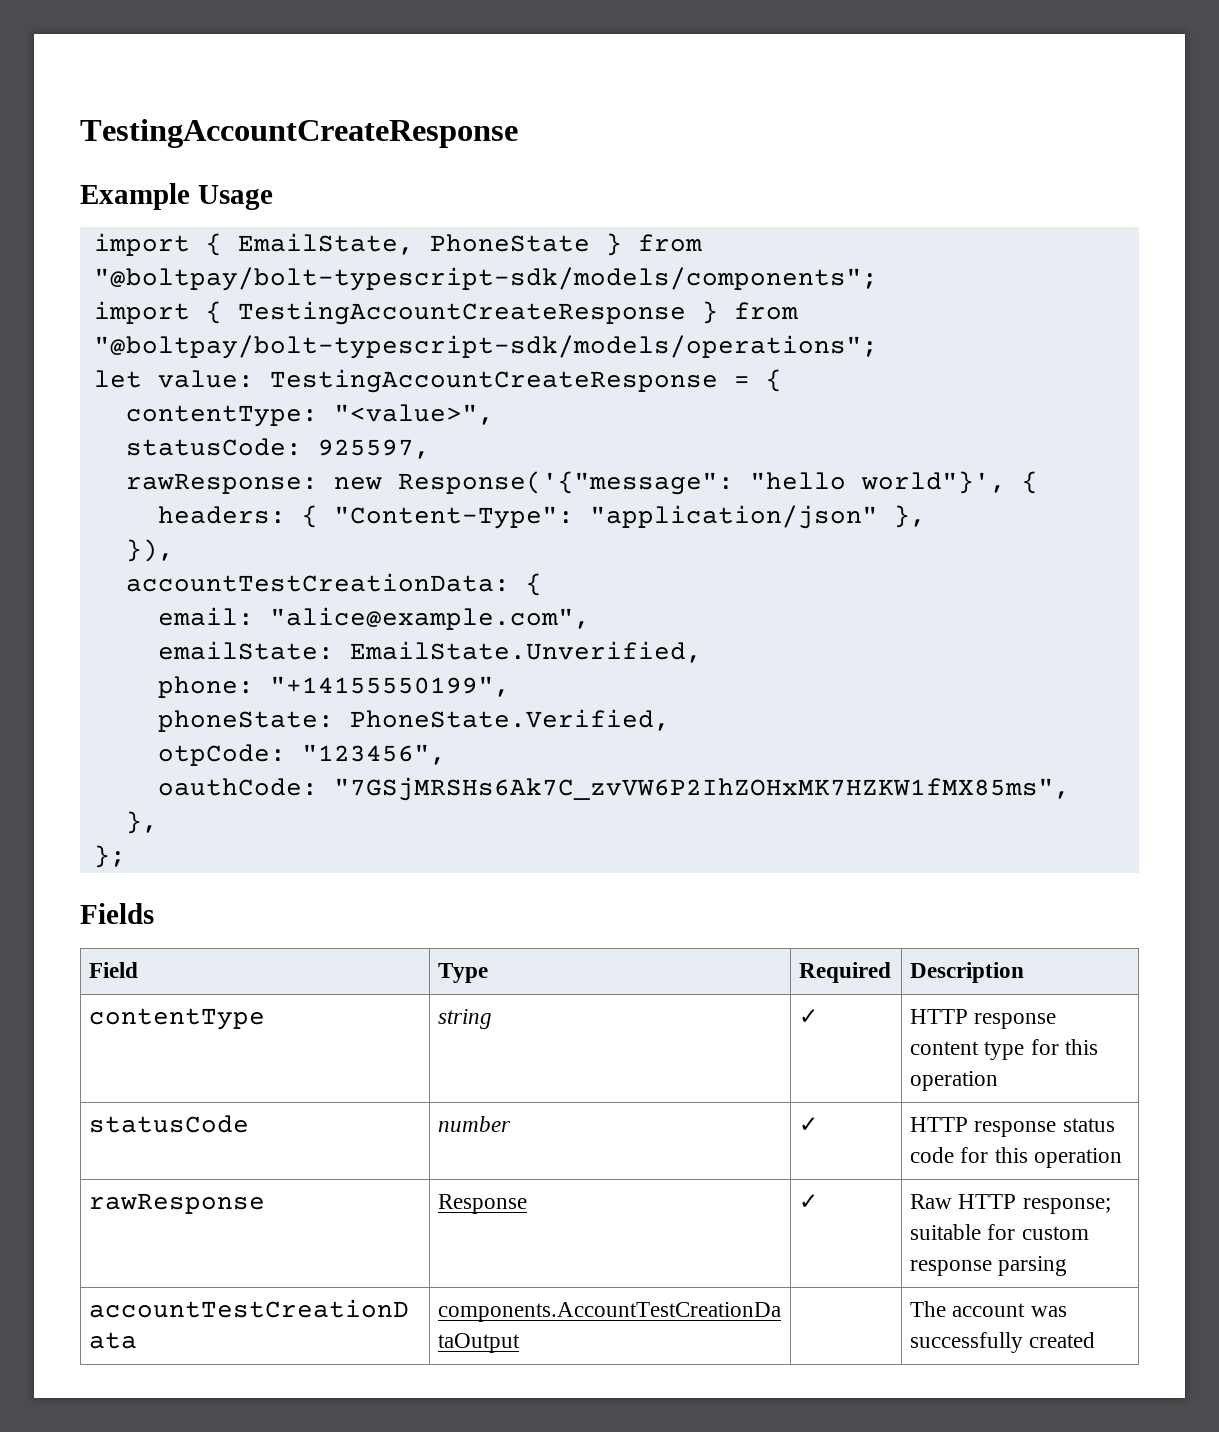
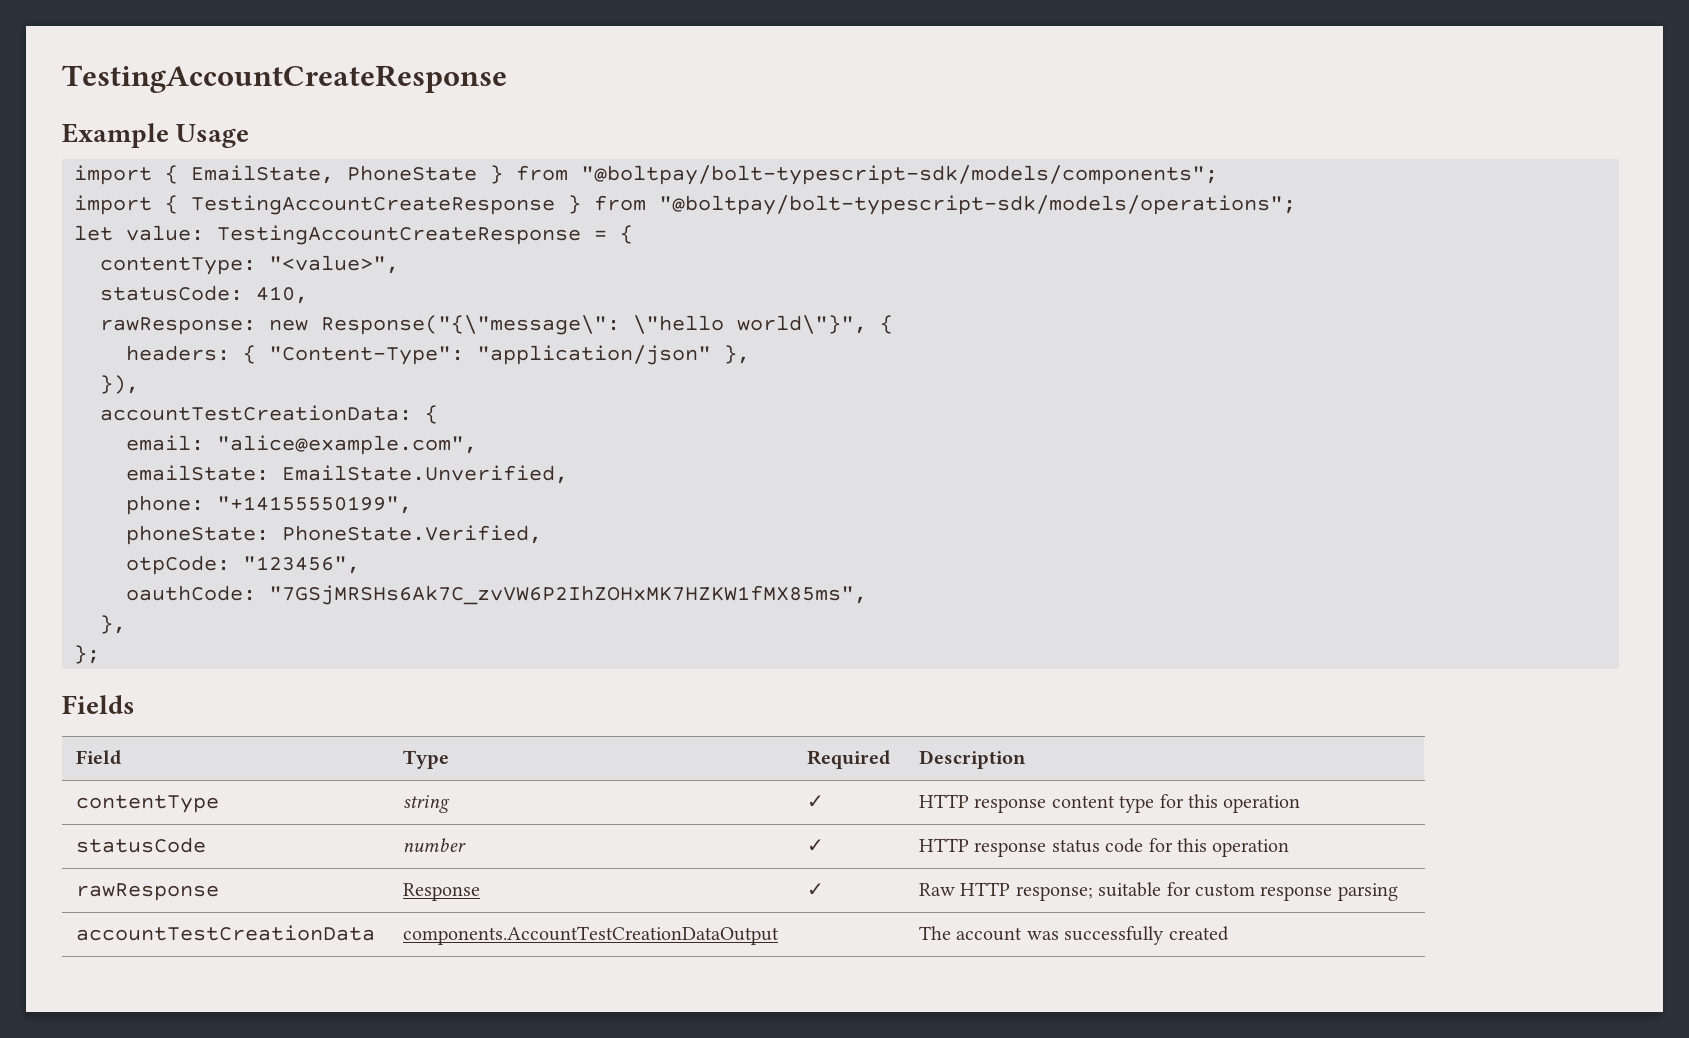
[317,439,430,459] 925597, -> [256,286,308,304] 410,
[397,471,1006,495] Response('{"message": "hello world"}', -> [321,315,867,335] Response("{\"message\": \"hello world\"}",

